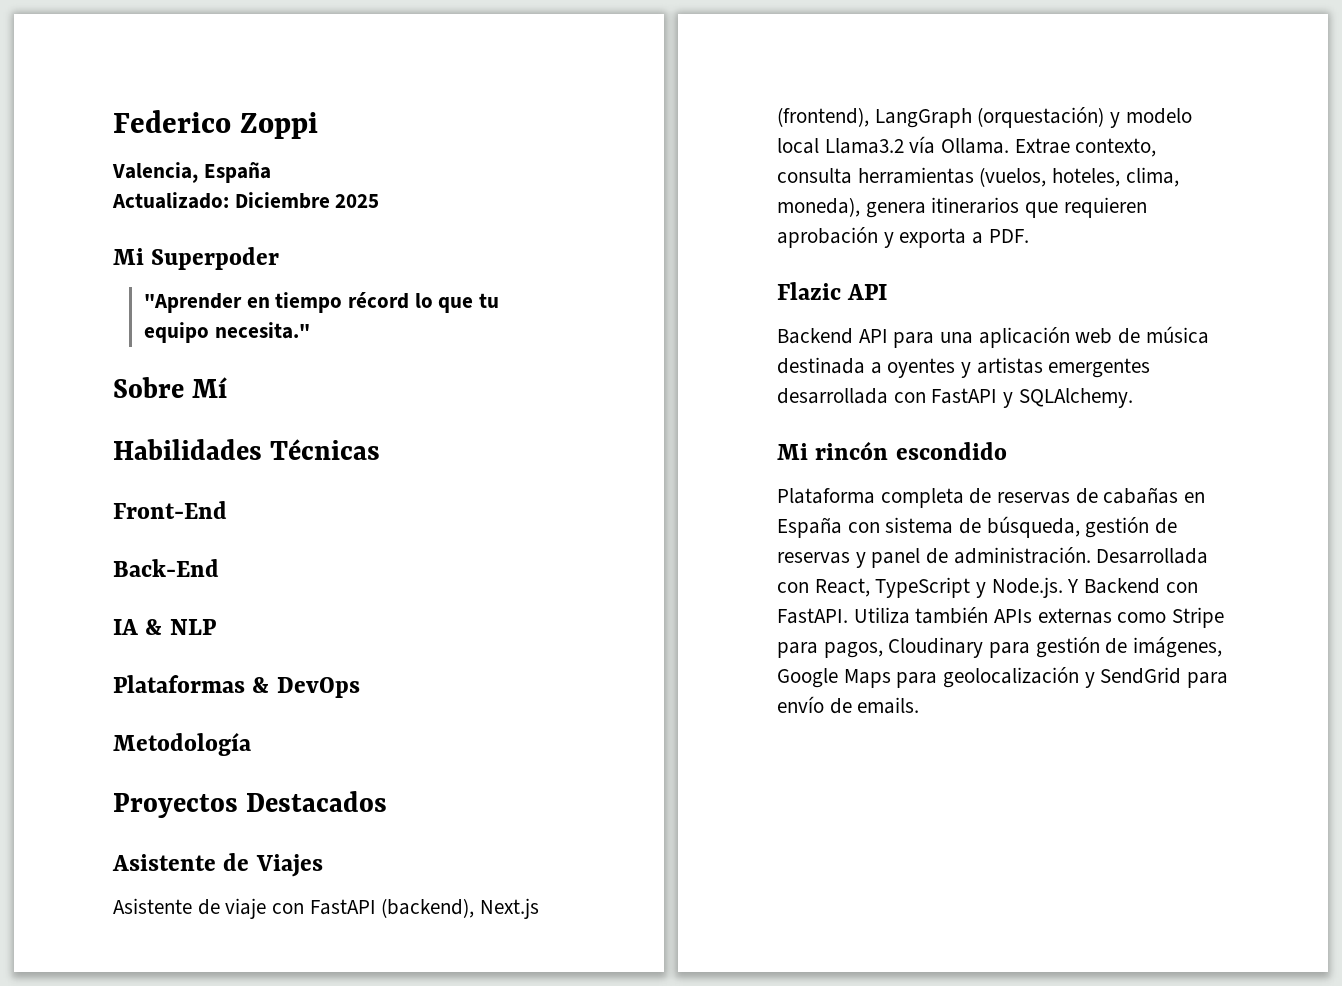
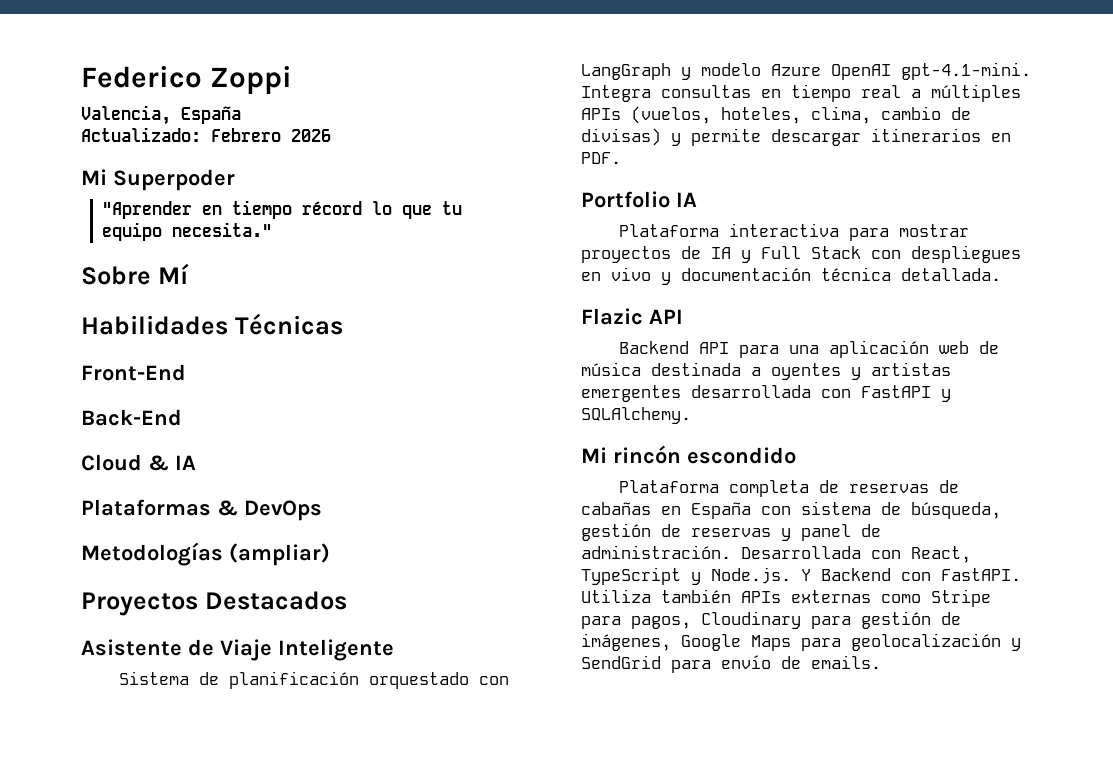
[234,192,380,209] Diciembre 2025 -> [211,128,331,142] Febrero 2026
[113,619,216,635] IA & NLP -> [81,454,196,471] Cloud & IA
[113,732,251,756] Metodología -> [81,542,330,566] Metodologías (ampliar)
[255,854,323,877] [113,898,540,919] [777,107,1192,128] [777,136,1157,157] [777,167,1179,187] [777,197,1147,218] [777,227,1029,248] Viajes // Asistente de viaje con FastAPI (backend), Next.js (frontend), LangGraph (orquestación) y modelo local Llama3.2 vía Ollama. Extrae contexto, consulta herramientas (vuelos, hoteles, clima, moneda), genera itinerarios que requieren aprobación y exporta a PDF. -> [220,639,394,661] [119,671,510,689] [581,62,1031,80] [581,84,1021,102] [581,106,971,124] [581,128,1011,146] [581,152,621,164] [581,191,697,208] [619,223,970,241] [581,245,1021,263] [581,267,1001,285] Viaje Inteligente // Sistema de planificación orquestado con LangGraph y modelo Azure OpenAI gpt-4.1-mini. Integra consultas en tiempo real a múltiples APIs (vuelos, hoteles, clima, cambio de divisas) y permite descargar itinerarios en PDF. // Portfolio IA // Plataforma interactiva para mostrar proyectos de IA y Full Stack con despliegues en vivo y documentación técnica detallada.

